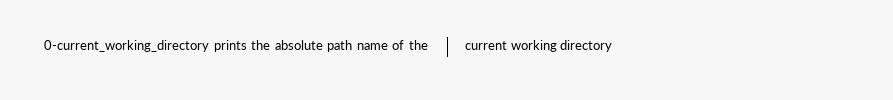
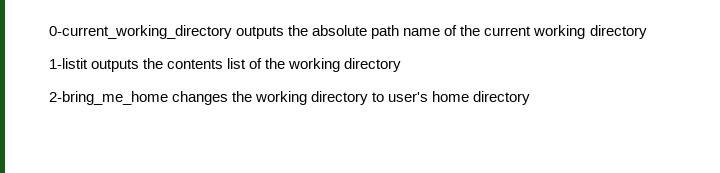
[213,40,247,52] prints -> [236,26,285,39] outputs
(613, 46) none -> [49,58,402,72] [49,91,531,105] // 1-listit outputs the contents list of the working directory // 2-bring_me_home changes the working directory to user's home directory

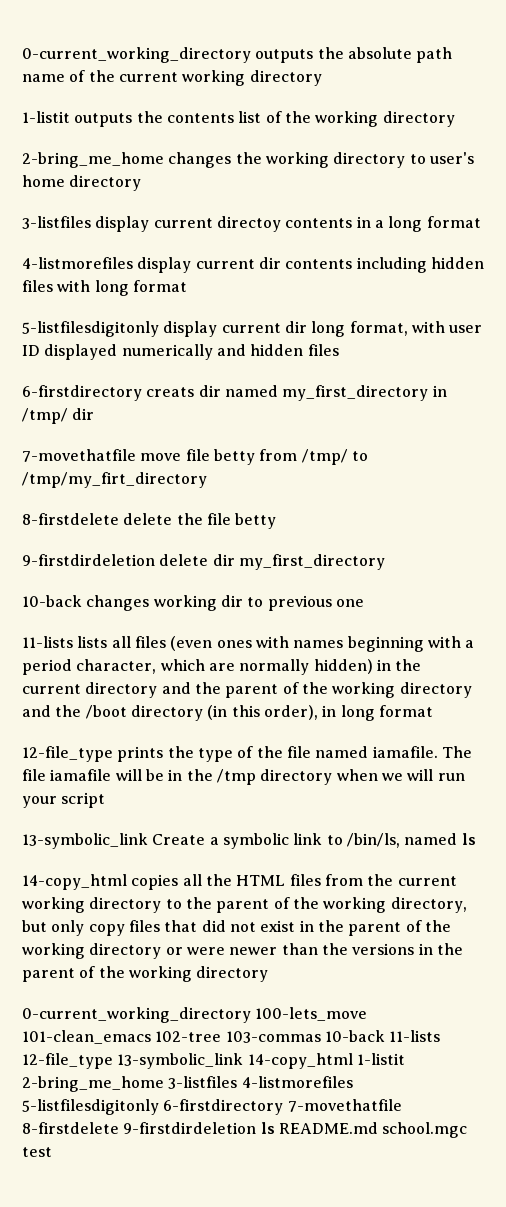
(531, 98) none -> [22,216,481,232] [22,257,484,273] [22,280,187,296] [22,321,483,337] [22,344,339,360] [22,385,447,401] [22,408,95,424] [22,449,368,465] [22,472,207,488] [22,513,277,529] [22,554,385,570] [22,595,364,611] [22,636,475,652] [22,659,422,675] [22,682,472,698] [22,705,433,721] [22,746,472,762] [22,769,465,785] [22,792,106,808] [22,833,476,849] [22,874,457,890] [22,897,467,913] [22,920,451,936] [22,943,463,959] [22,966,269,982] [22,1007,368,1023] [22,1030,441,1044] [22,1053,405,1069] [22,1076,353,1092] [22,1099,402,1115] [22,1122,468,1138] [22,1147,52,1157] // 3-listfiles display current directoy contents in a long format // 4-listmorefiles display current dir contents including hidden files with long format // 5-listfilesdigitonly display current dir long format, with user ID displayed numerically and hidden files // 6-firstdirectory creats dir named my_first_directory in /tmp/ dir // 7-movethatfile move file betty from /tmp/ to /tmp/my_firt_directory // 8-firstdelete delete the file betty // 9-firstdirdeletion delete dir my_first_directory // 10-back changes working dir to previous one // 11-lists lists all files (even ones with names beginning with a period character, which are normally hidden) in the current directory and the parent of the working directory and the /boot directory (in this order), in long format // 12-file_type prints the type of the file named iamafile. The file iamafile will be in the /tmp directory when we will run your script // 13-symbolic_link Create a symbolic link to /bin/ls, named ls // 14-copy_html copies all the HTML files from the current working directory to the parent of the working directory, but only copy files that did not exist in the parent of the working directory or were newer than the versions in the parent of the working directory // 0-current_working_directory 100-lets_move 101-clean_emacs 102-tree 103-commas 10-back 11-lists 12-file_type 13-symbolic_link 14-copy_html 1-listit 2-bring_me_home 3-listfiles 4-listmorefiles 5-listfilesdigitonly 6-firstdirectory 7-movethatfile 8-firstdelete 9-firstdirdeletion ls README.md school.mgc test

